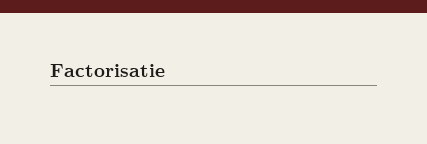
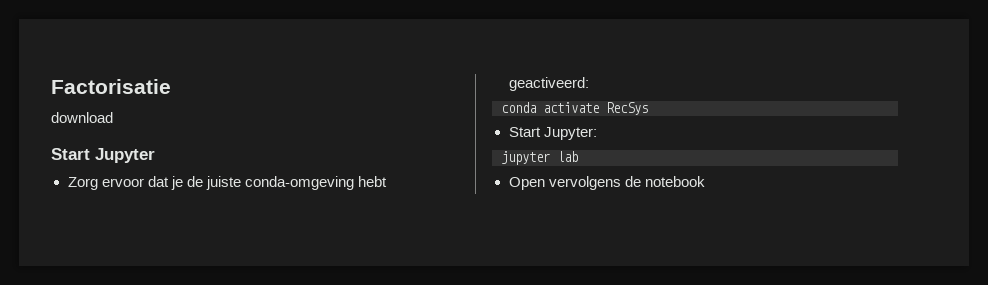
(165, 70) none -> [51,112,113,123] [51,148,155,163] [67,176,387,190] [508,77,589,91] [501,102,648,115] [508,127,597,140] [501,151,578,165] [508,176,705,190] // download // Start Jupyter // Zorg ervoor dat je de juiste conda-omgeving hebt geactiveerd: // conda activate RecSys // Start Jupyter: // jupyter lab // Open vervolgens de notebook

